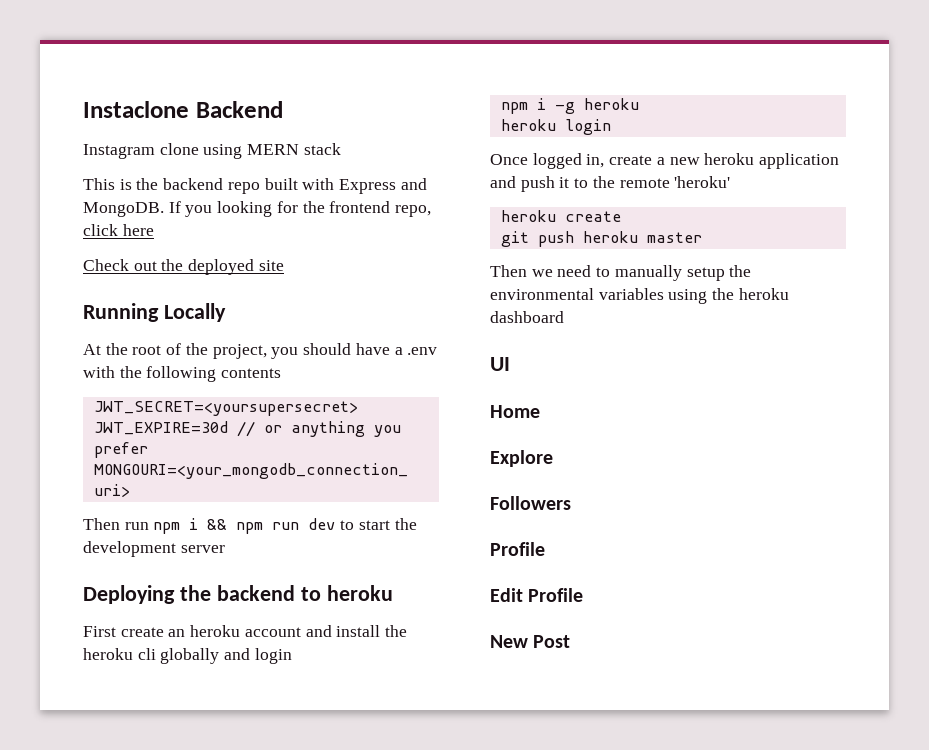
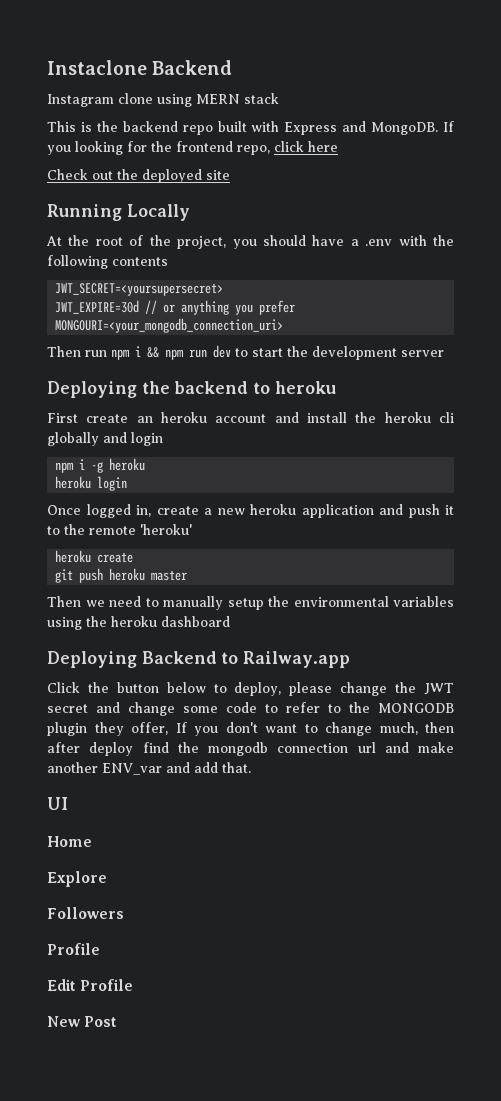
(564, 317) none -> [47,651,351,668] [47,682,455,696] [47,702,454,716] [47,722,454,736] [47,742,454,756] [47,762,251,775] // Deploying Backend to Railway.app // Click the button below to deploy, please change the JWT secret and change some code to refer to the MONGODB plugin they offer, If you don't want to change much, then after deploy find the mongodb connection url and make another ENV_var and add that.

